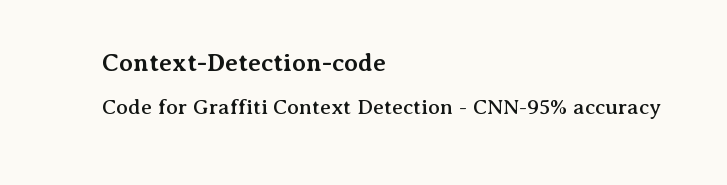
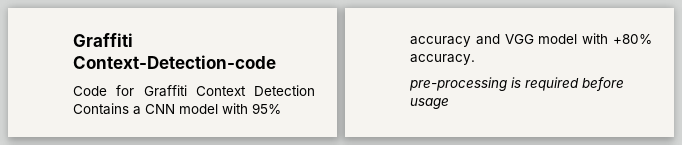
(102, 62) none -> [73,33,133,47] Graffiti
[459,99,661,119] - CNN-95% accuracy -> [73,103,281,115] [410,33,652,47] [410,54,475,65] [409,77,624,91] [410,98,449,109] Contains a CNN model with 95% accuracy and VGG model with +80% accuracy. // pre-processing is required before usage

